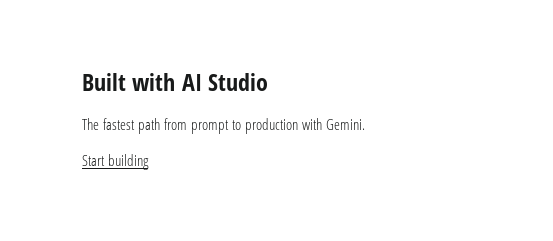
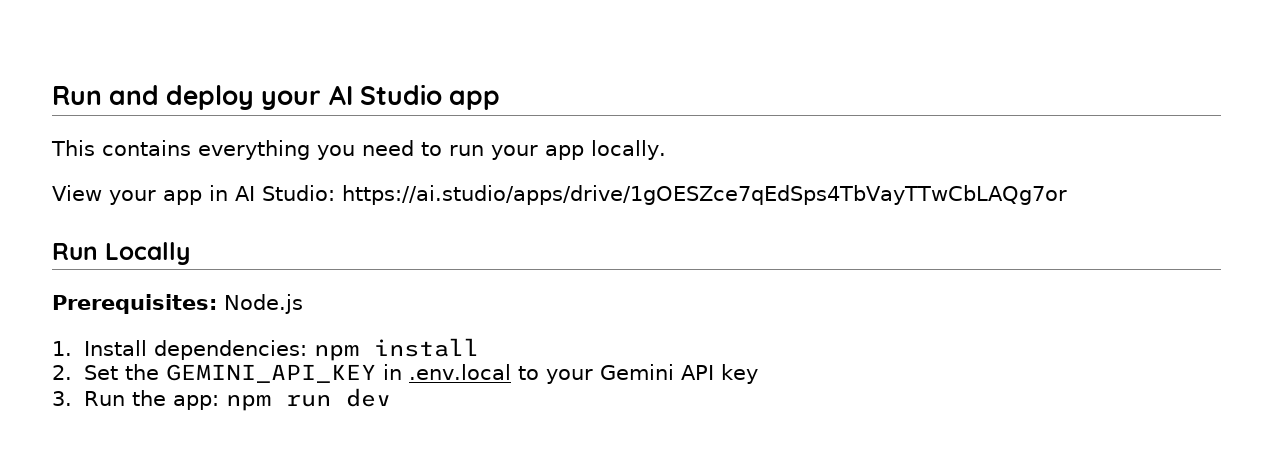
[82,73,269,91] [82,118,366,134] [82,154,150,170] Built with AI Studio // The fastest path from prompt to production with Gemini. // Start building -> [52,84,500,110] [51,140,666,160] [52,185,1067,205] [52,242,190,265] [52,294,303,314] [52,338,479,361] [52,364,758,384] [52,388,391,411] Run and deploy your AI Studio app // This contains everything you need to run your app locally. // View your app in AI Studio: https://ai.studio/apps/drive/1gOESZce7qEdSps4TbVayTTwCbLAQg7or // Run Locally // Prerequisites: Node.js // 1. Install dependencies: npm install // 2. Set the GEMINI_API_KEY in .env.local to your Gemini API key // 3. Run the app: npm run dev

